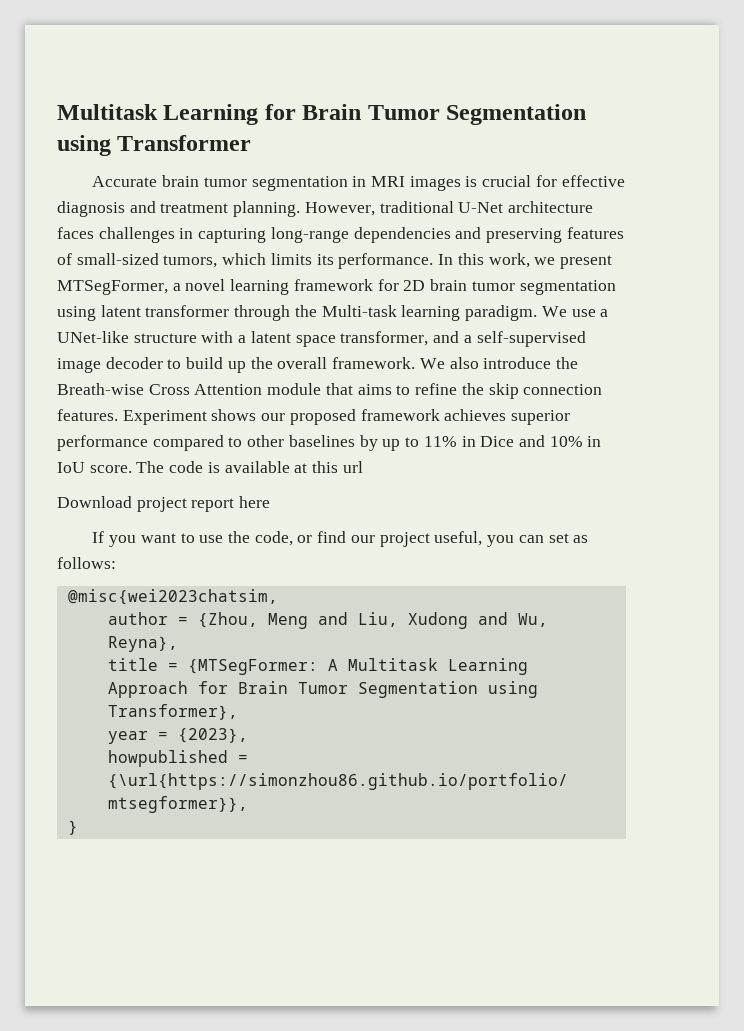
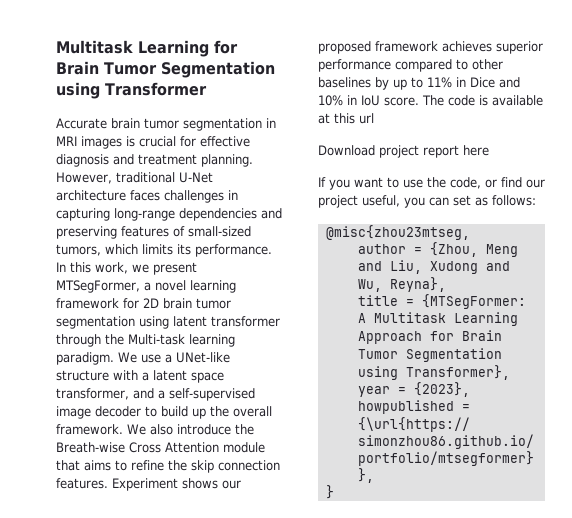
[67,589,278,605] @misc{wei2023chatsim, -> [325,225,470,240] @misc{zhou23mtseg,

